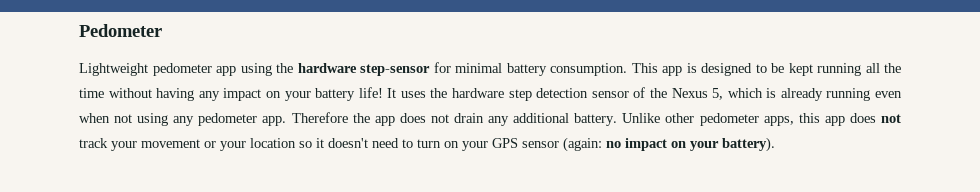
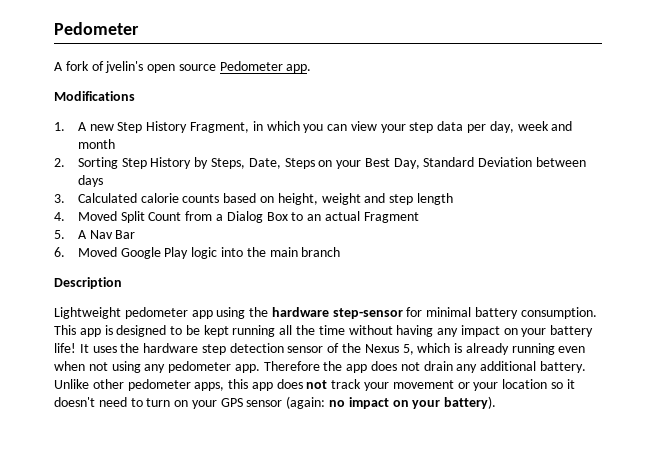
[79,24,162,37] Pedometer -> [54,22,139,35] [54,61,312,73] [54,91,135,101] [54,121,573,133] [77,139,115,149] [54,157,586,169] [77,175,103,187] [54,193,453,205] [54,211,419,223] [54,230,136,239] [54,247,341,259] [54,277,122,289] Pedometer // A fork of jvelin's open source Pedometer app. // Modifications // 1. A new Step History Fragment, in which you can view your step data per day, week and month // 2. Sorting Step History by Steps, Date, Steps on your Best Day, Standard Deviation between days // 3. Calculated calorie counts based on height, weight and step length // 4. Moved Split Count from a Dialog Box to an actual Fragment // 5. A Nav Bar // 6. Moved Google Play logic into the main branch // Description

